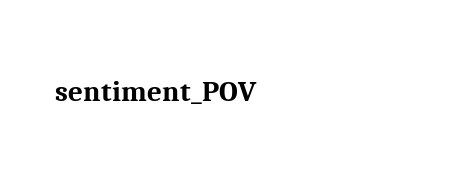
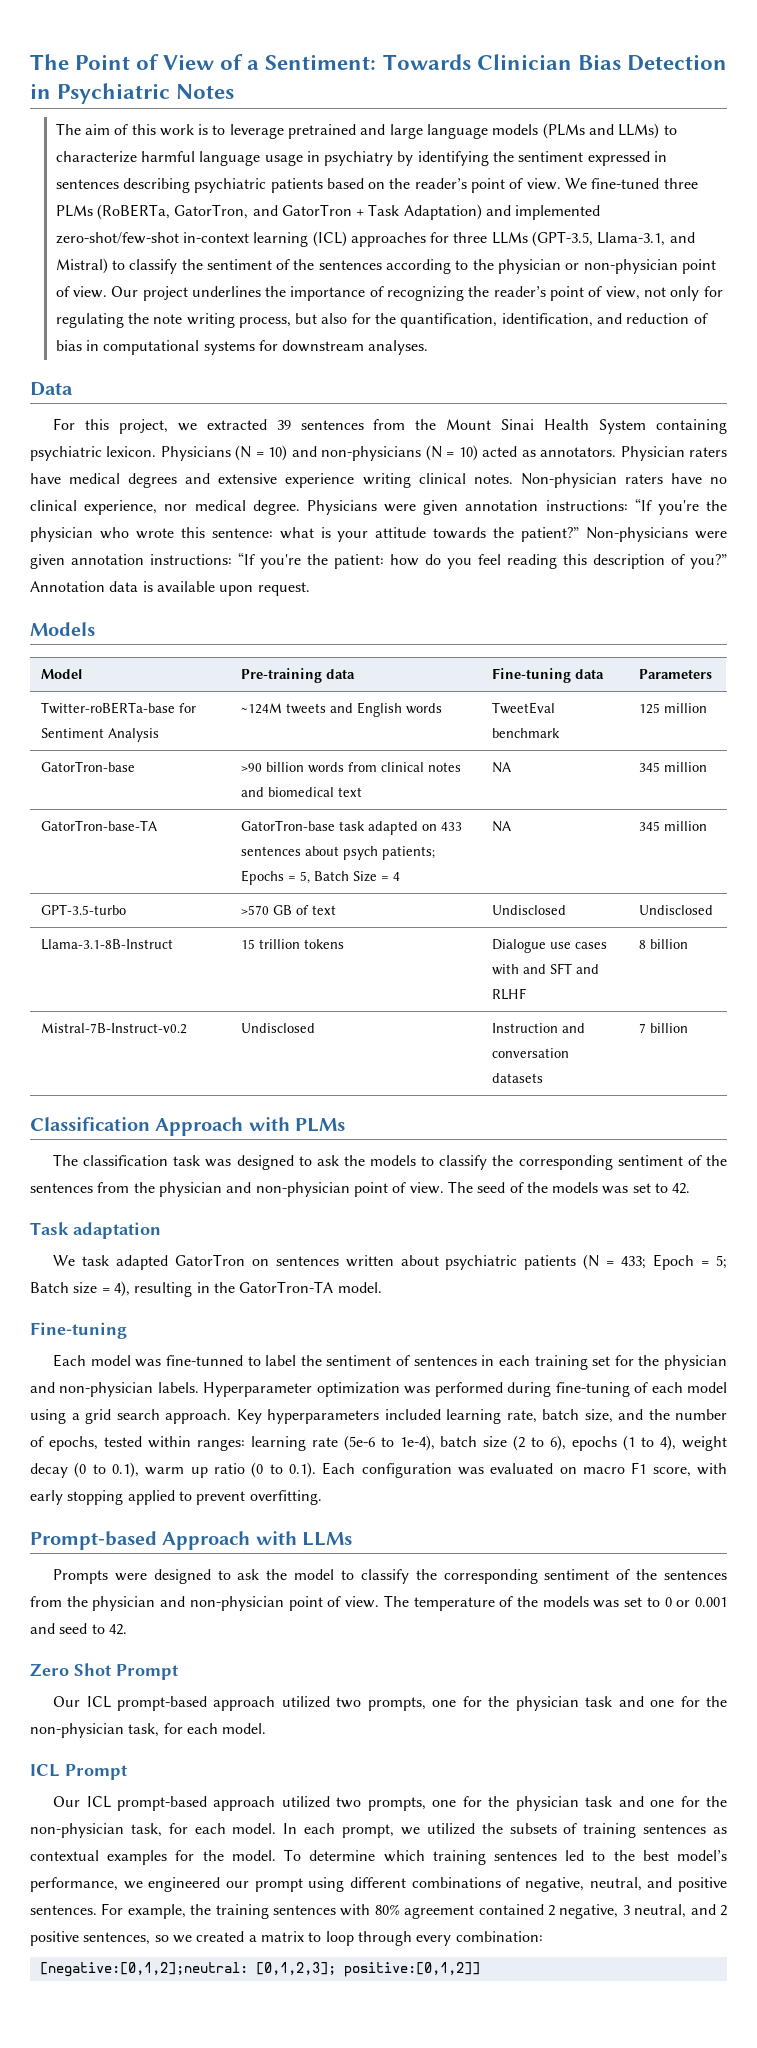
[55,81,257,104] sentiment_POV -> [30,54,727,71] [30,83,235,104] [55,123,677,139] [55,151,668,166] [55,178,698,193] [55,204,601,220] [55,231,695,247] [55,258,717,274] [55,286,723,301] [55,313,708,328] [55,340,429,355] [30,382,73,396] [53,418,728,434] [30,445,728,461] [30,473,728,488] [30,498,727,515] [30,527,727,542] [30,552,727,569] [30,581,310,596] [30,622,95,636] [41,669,83,679] [241,668,356,683] [492,668,605,683] [639,669,713,679] [41,702,197,714] [41,728,160,742] [241,702,443,717] [492,702,556,714] [492,728,561,738] [639,703,708,714] [41,761,136,772] [241,762,462,773] [241,787,363,797] [492,762,512,773] [639,762,708,772] [41,820,158,831] [241,820,463,835] [241,846,436,860] [241,870,401,885] [492,821,512,832] [639,821,708,831] [41,904,127,915] [241,905,337,915] [492,905,567,915] [639,905,714,915] [41,939,174,950] [241,939,345,949] [492,939,608,953] [492,963,600,975] [492,988,527,1000] [639,939,689,949] [41,1023,188,1034] [241,1023,316,1033] [492,1023,586,1033] [492,1048,570,1058] [492,1073,544,1083] [639,1023,689,1033] [30,1117,346,1136] [53,1154,728,1170] [30,1181,691,1197] [30,1222,161,1239] [53,1254,727,1270] [30,1281,382,1297] [30,1322,127,1339] [53,1354,727,1370] [30,1382,728,1397] [30,1409,727,1424] [30,1435,727,1451] [30,1462,728,1478] [30,1490,322,1505] [30,1531,353,1550] [53,1569,728,1584] [30,1595,727,1611] [30,1623,127,1635] [30,1663,179,1680] [53,1696,728,1711] [30,1723,267,1738] [30,1764,128,1780] [53,1796,728,1811] [30,1823,728,1838] [30,1849,727,1865] [30,1877,727,1892] [30,1903,727,1919] [30,1931,543,1946] [39,1962,480,1977] The Point of View of a Sentiment: Towards Clinician Bias Detection in Psychiatric Notes // The aim of this work is to leverage pretrained and large language models (PLMs and LLMs) to characterize harmful language usage in psychiatry by identifying the sentiment expressed in sentences describing psychiatric patients based on the reader’s point of view. We fine-tuned three PLMs (RoBERTa, GatorTron, and GatorTron + Task Adaptation) and implemented zero-shot/few-shot in-context learning (ICL) approaches for three LLMs (GPT-3.5, Llama-3.1, and Mistral) to classify the sentiment of the sentences according to the physician or non-physician point of view. Our project underlines the importance of recognizing the reader’s point of view, not only for regulating the note writing process, but also for the quantification, identification, and reduction of bias in computational systems for downstream analyses. // Data // For this project, we extracted 39 sentences from the Mount Sinai Health System containing psychiatric lexicon. Physicians (N = 10) and non-physicians (N = 10) acted as annotators. Physician raters have medical degrees and extensive experience writing clinical notes. Non-physician raters have no clinical experience, nor medical degree. Physicians were given annotation instructions: “If you're the physician who wrote this sentence: what is your attitude towards the patient?” Non-physicians were given annotation instructions: “If you're the patient: how do you feel reading this description of you?” Annotation data is available upon request. // Models // Model | Pre-training data | Fine-tuning data | Parameters // Twitter-roBERTa-base for Sentiment Analysis | ~124M tweets and English words | TweetEval benchmark | 125 million // GatorTron-base | >90 billion words from clinical notes and biomedical text | NA | 345 million // GatorTron-base-TA | GatorTron-base task adapted on 433 sentences about psych patients; Epochs = 5, Batch Size = 4 | NA | 345 million // GPT-3.5-turbo | >570 GB of text | Undisclosed | Undisclosed // Llama-3.1-8B-Instruct | 15 trillion tokens | Dialogue use cases with and SFT and RLHF | 8 billion // Mistral-7B-Instruct-v0.2 | Undisclosed | Instruction and conversation datasets | 7 billion // Classification Approach with PLMs // The classification task was designed to ask the models to classify the corresponding sentiment of the sentences from the physician and non-physician point of view. The seed of the models was set to 42. // Task adaptation // We task adapted GatorTron on sentences written about psychiatric patients (N = 433; Epoch = 5; Batch size = 4), resulting in the GatorTron-TA model. // Fine-tuning // Each model was fine-tunned to label the sentiment of sentences in each training set for the physician and non-physician labels. Hyperparameter optimization was performed during fine-tuning of each model using a grid search approach. Key hyperparameters included learning rate, batch size, and the number of epochs, tested within ranges: learning rate (5e-6 to 1e-4), batch size (2 to 6), epochs (1 to 4), weight decay (0 to 0.1), warm up ratio (0 to 0.1). Each configuration was evaluated on macro F1 score, with early stopping applied to prevent overfitting. // Prompt-based Approach with LLMs // Prompts were designed to ask the model to classify the corresponding sentiment of the sentences from the physician and non-physician point of view. The temperature of the models was set to 0 or 0.001 and seed to 42. // Zero Shot Prompt // Our ICL prompt-based approach utilized two prompts, one for the physician task and one for the non-physician task, for each model. // ICL Prompt // Our ICL prompt-based approach utilized two prompts, one for the physician task and one for the non-physician task, for each model. In each prompt, we utilized the subsets of training sentences as contextual examples for the model. To determine which training sentences led to the best model’s performance, we engineered our prompt using different combinations of negative, neutral, and positive sentences. For example, the training sentences with 80% agreement contained 2 negative, 3 neutral, and 2 positive sentences, so we created a matrix to loop through every combination: // [negative:[0,1,2];neutral: [0,1,2,3]; positive:[0,1,2]]

